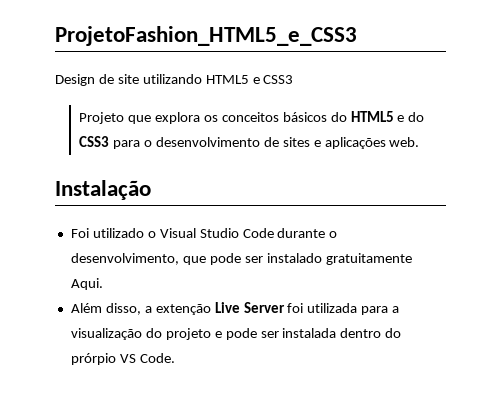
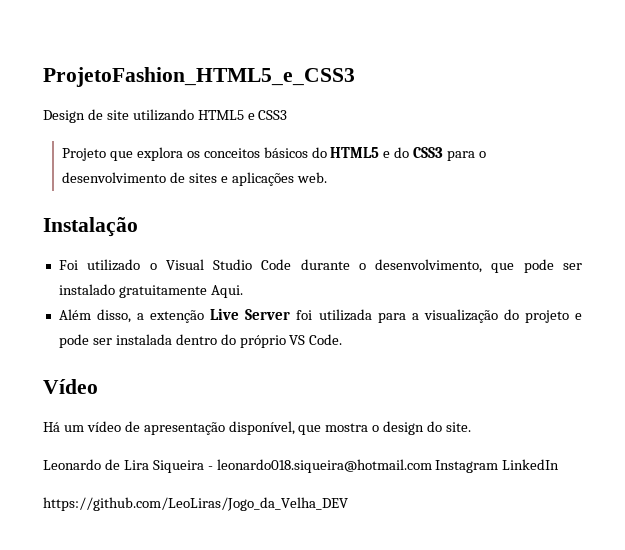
[70,353,116,365] prórpio -> [239,335,286,348] próprio
(175, 358) none -> [43,379,98,394] [43,421,472,435] [43,459,560,473] [43,497,348,511] // Vídeo // Há um vídeo de apresentação disponível, que mostra o design do site. // Leonardo de Lira Siqueira - leonardo018.siqueira@hotmail.com Instagram LinkedIn // https://github.com/LeoLiras/Jogo_da_Velha_DEV

